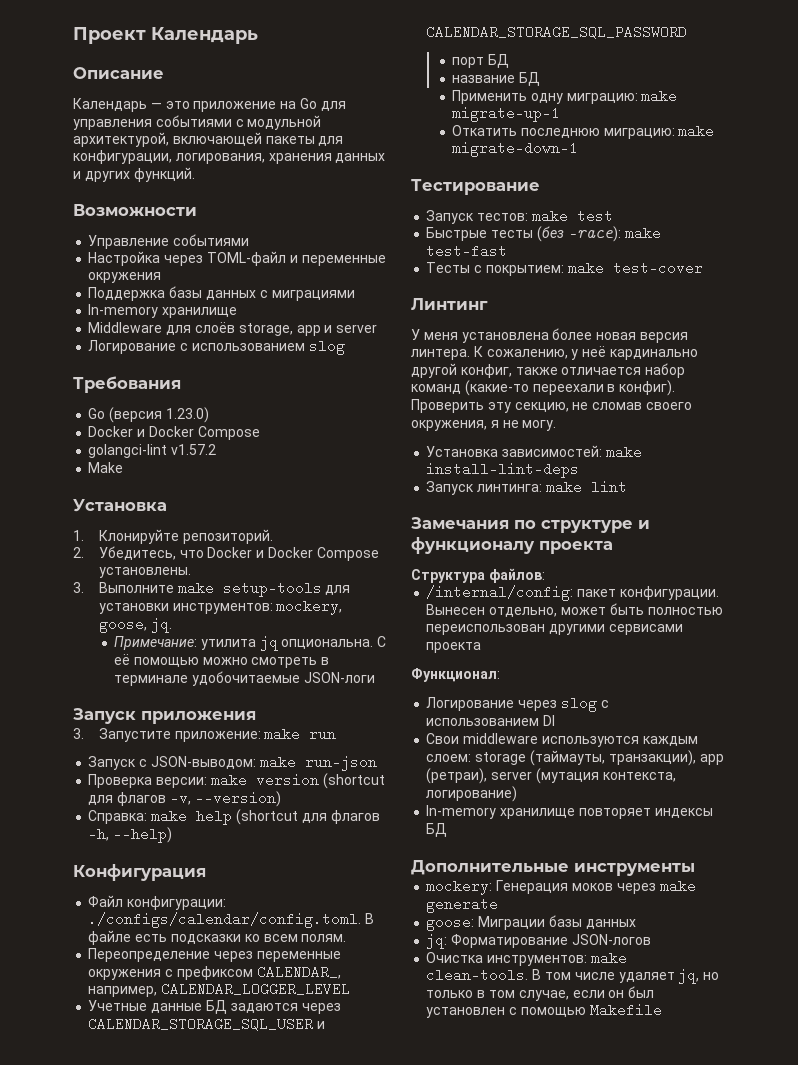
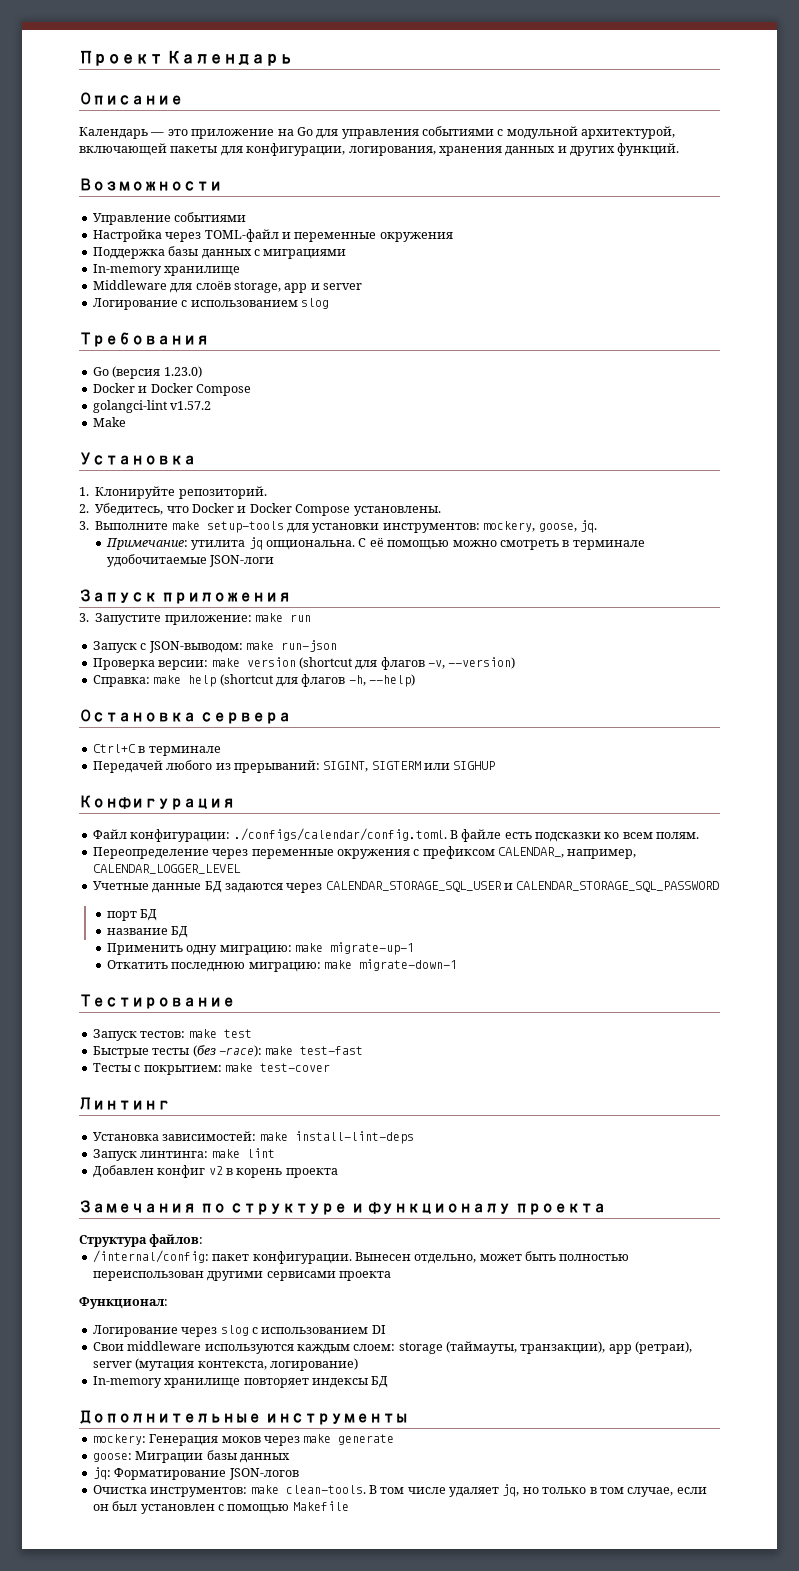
(173, 835) none -> [79,709,291,724] [92,744,221,756] [92,760,496,773] // Остановка сервера // Ctrl+C в терминале // Передачей любого из прерываний: SIGINT, SIGTERM или SIGHUP
[411,328,688,343] [411,346,698,360] [411,363,686,378] [411,380,676,396] [411,399,692,413] [411,420,557,431] // У меня установлена более новая версия линтера. К сожалению, у неё кардинально другой конфиг, также отличается набор команд (какие-то переехали в конфиг). Проверить эту секцию, не сломав своего окружения, я не могу. -> (170, 1103) none
(627, 486) none -> [92,1165,338,1178] // Добавлен конфиг v2 в корень проекта

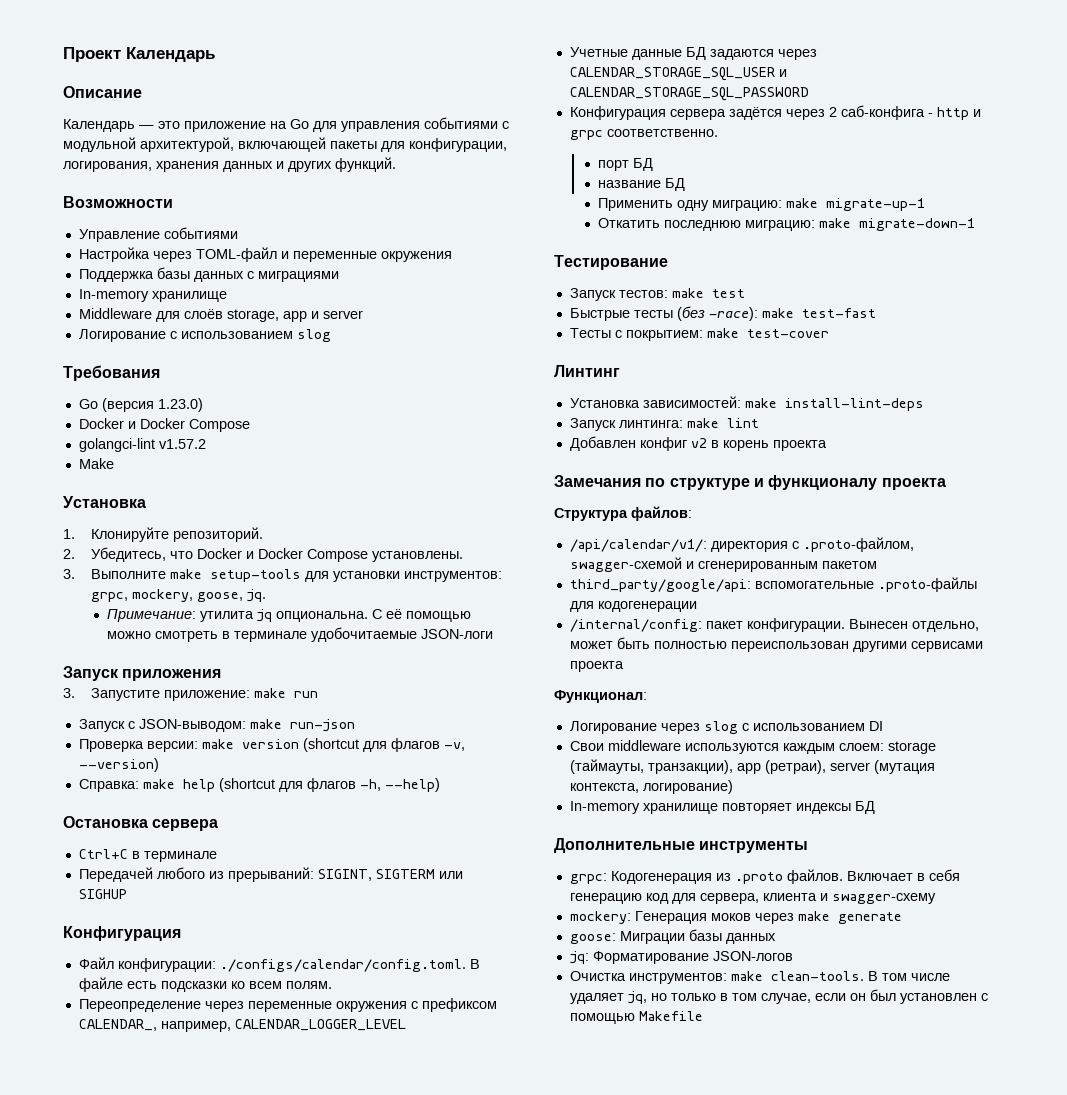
(480, 528) none -> [91,592,129,602] grpc,
(720, 886) none -> [569,105,981,120] [569,129,718,140] // Конфигурация сервера задётся через 2 саб-конфига - http и grpc соответственно.
(204, 1240) none -> [569,537,914,552] [569,557,877,572] [569,577,977,592] [569,601,697,612] // /api/calendar/v1/: директория с .proto-файлом, swagger-схемой и сгенерированным пакетом // third_party/google/api: вспомогательные .proto-файлы для кодогенерации
(408, 1419) none -> [569,869,960,884] [569,893,936,904] // grpc: Кодогенерация из .proto файлов. Включает в себя генерацию код для сервера, клиента и swagger-схему

